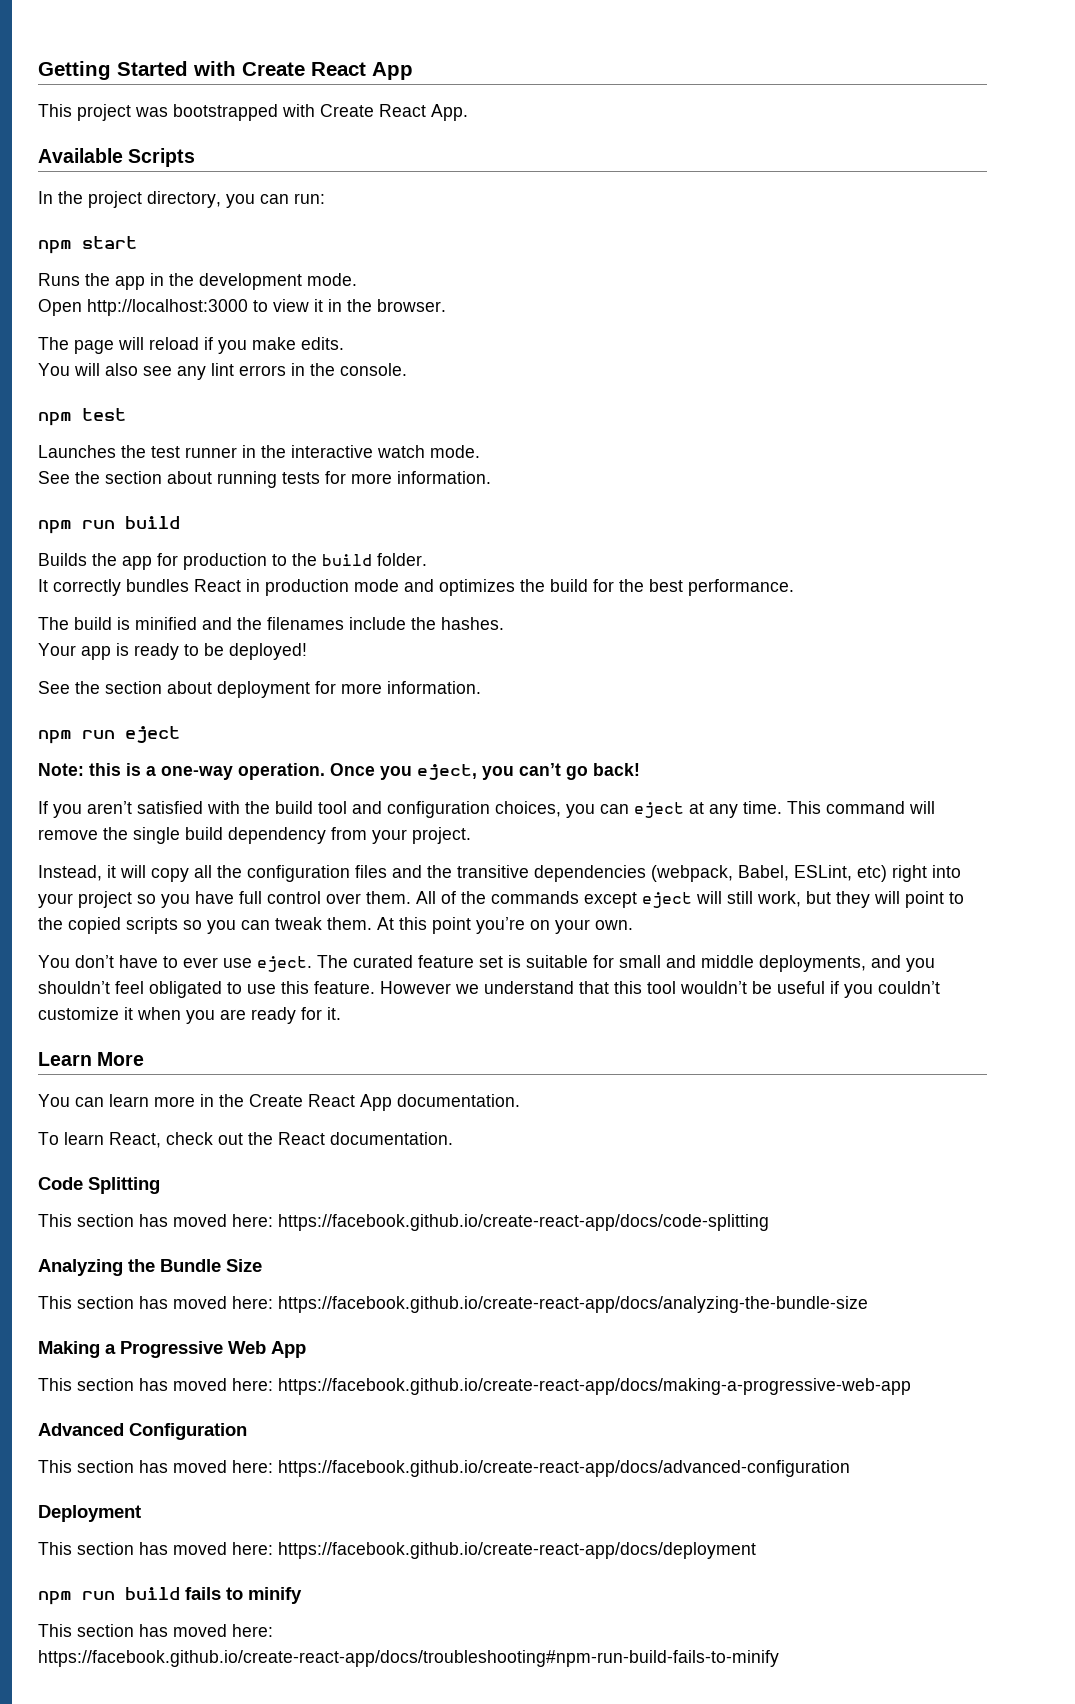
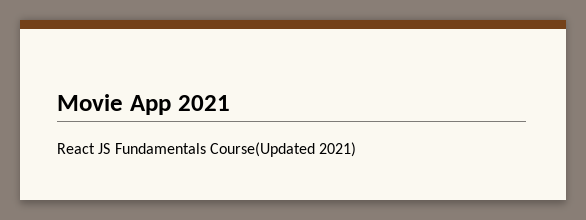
[38,61,413,80] [38,104,468,121] [38,148,196,167] [38,191,325,208] [38,236,137,254] [38,273,357,290] [38,299,446,316] [38,337,344,354] [38,363,407,380] [38,408,126,426] [38,445,480,458] [38,471,491,488] [38,516,180,534] [38,553,427,570] [38,579,794,596] [38,617,504,630] [38,643,307,660] [38,681,481,698] [38,726,180,744] [38,763,640,780] [38,801,935,818] [38,827,471,844] [38,865,961,882] [38,891,964,908] [38,917,633,934] [38,955,935,972] [38,981,940,998] [38,1007,341,1024] [38,1052,145,1066] [38,1094,520,1111] [38,1132,453,1148] [38,1177,160,1194] [38,1214,769,1231] [38,1259,262,1276] [38,1296,868,1313] [38,1341,306,1358] [38,1378,911,1395] [38,1423,247,1440] [38,1460,850,1477] [38,1505,141,1522] [38,1542,756,1559] [38,1587,302,1605] [38,1624,273,1637] [38,1650,779,1667] Getting Started with Create React App // This project was bootstrapped with Create React App. // Available Scripts // In the project directory, you can run: // npm start // Runs the app in the development mode. // Open http://localhost:3000 to view it in the browser. // The page will reload if you make edits. // You will also see any lint errors in the console. // npm test // Launches the test runner in the interactive watch mode. // See the section about running tests for more information. // npm run build // Builds the app for production to the build folder. // It correctly bundles React in production mode and optimizes the build for the best performance. // The build is minified and the filenames include the hashes. // Your app is ready to be deployed! // See the section about deployment for more information. // npm run eject // Note: this is a one-way operation. Once you eject, you can’t go back! // If you aren’t satisfied with the build tool and configuration choices, you can eject at any time. This command will remove the single build dependency from your project. // Instead, it will copy all the configuration files and the transitive dependencies (webpack, Babel, ESLint, etc) right into your project so you have full control over them. All of the commands except eject will still work, but they will point to the copied scripts so you can tweak them. At this point you’re on your own. // You don’t have to ever use eject. The curated feature set is suitable for small and middle deployments, and you shouldn’t feel obligated to use this feature. However we understand that this tool wouldn’t be useful if you couldn’t customize it when you are ready for it. // Learn More // You can learn more in the Create React App documentation. // To learn React, check out the React documentation. // Code Splitting // This section has moved here: https://facebook.github.io/create-react-app/docs/code-splitting // Analyzing the Bundle Size // This section has moved here: https://facebook.github.io/create-react-app/docs/analyzing-the-bundle-size // Making a Progressive Web App // This section has moved here: https://facebook.github.io/create-react-app/docs/making-a-progressive-web-app // Advanced Configuration // This section has moved here: https://facebook.github.io/create-react-app/docs/advanced-configuration // Deployment // This section has moved here: https://facebook.github.io/create-react-app/docs/deployment // npm run build fails to minify // This section has moved here: https://facebook.github.io/create-react-app/docs/troubleshooting#npm-run-build-fails-to-minify -> [57,94,230,115] [57,142,357,157] Movie App 2021 // React JS Fundamentals Course(Updated 2021)

